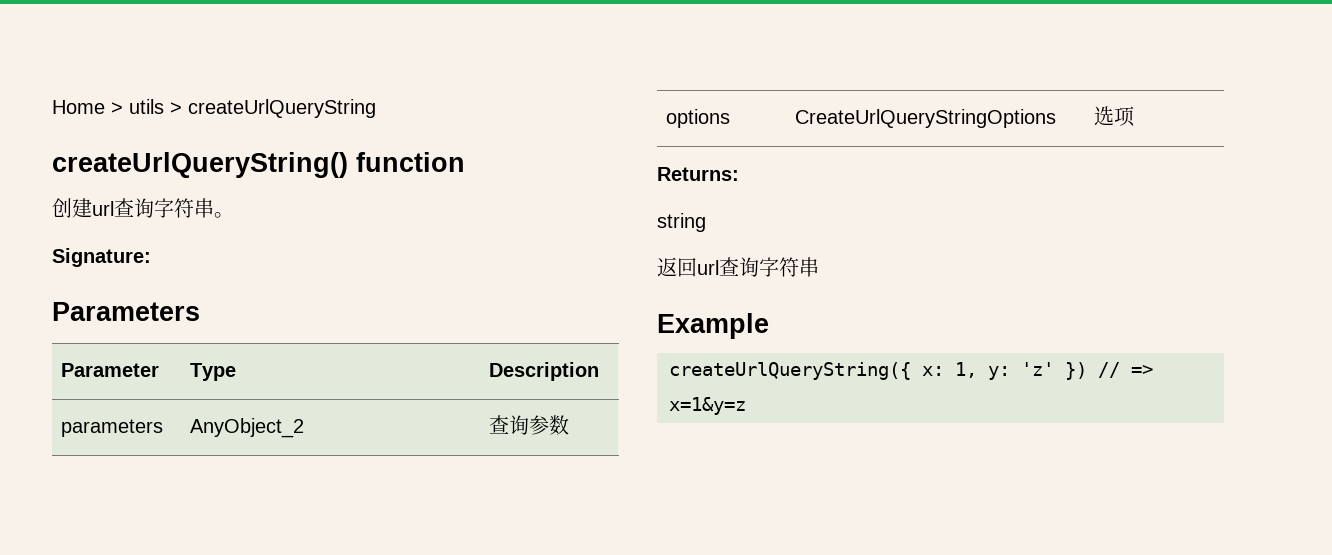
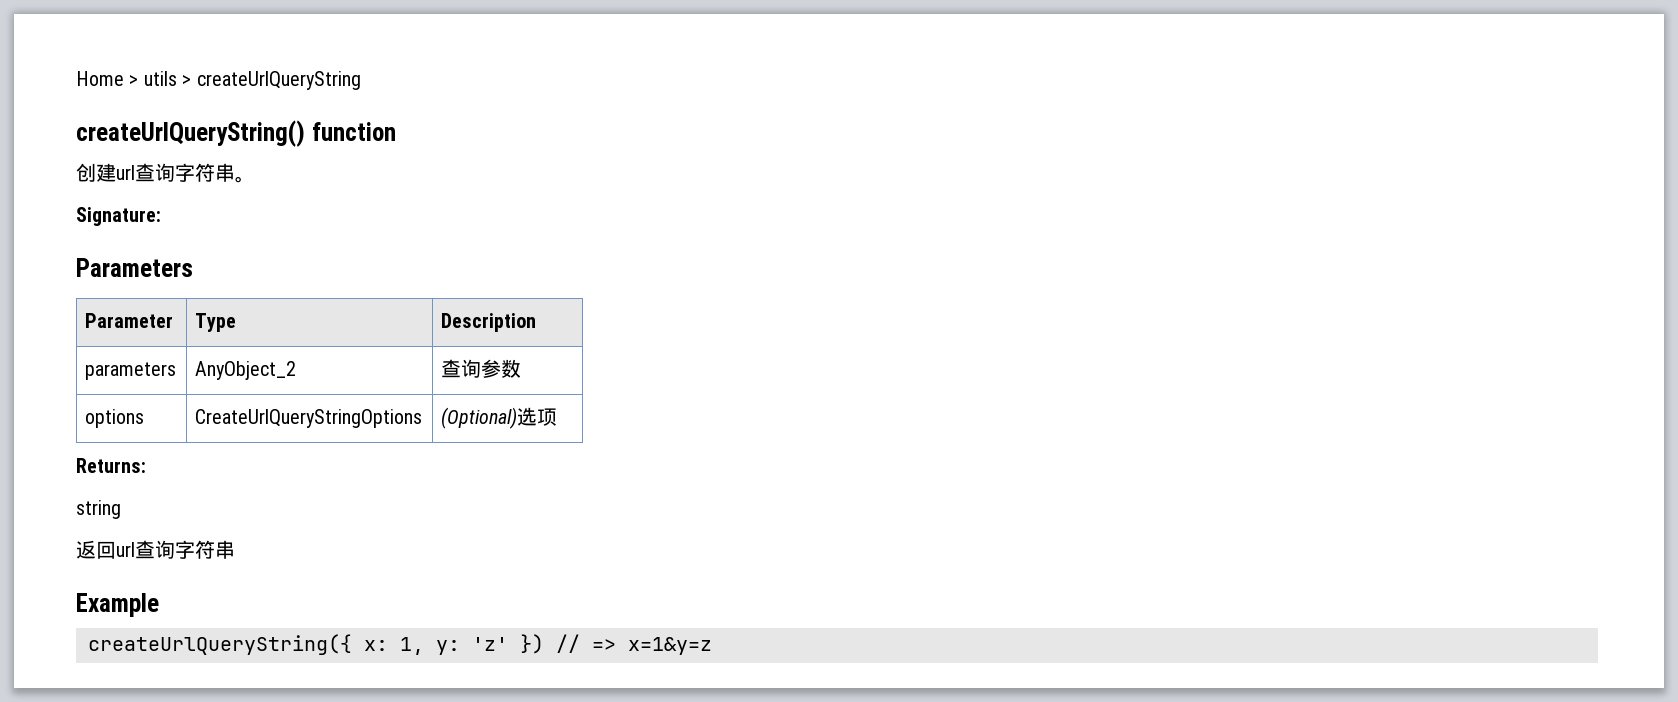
(1057, 118) none -> [441,407,518,429] (Optional)

